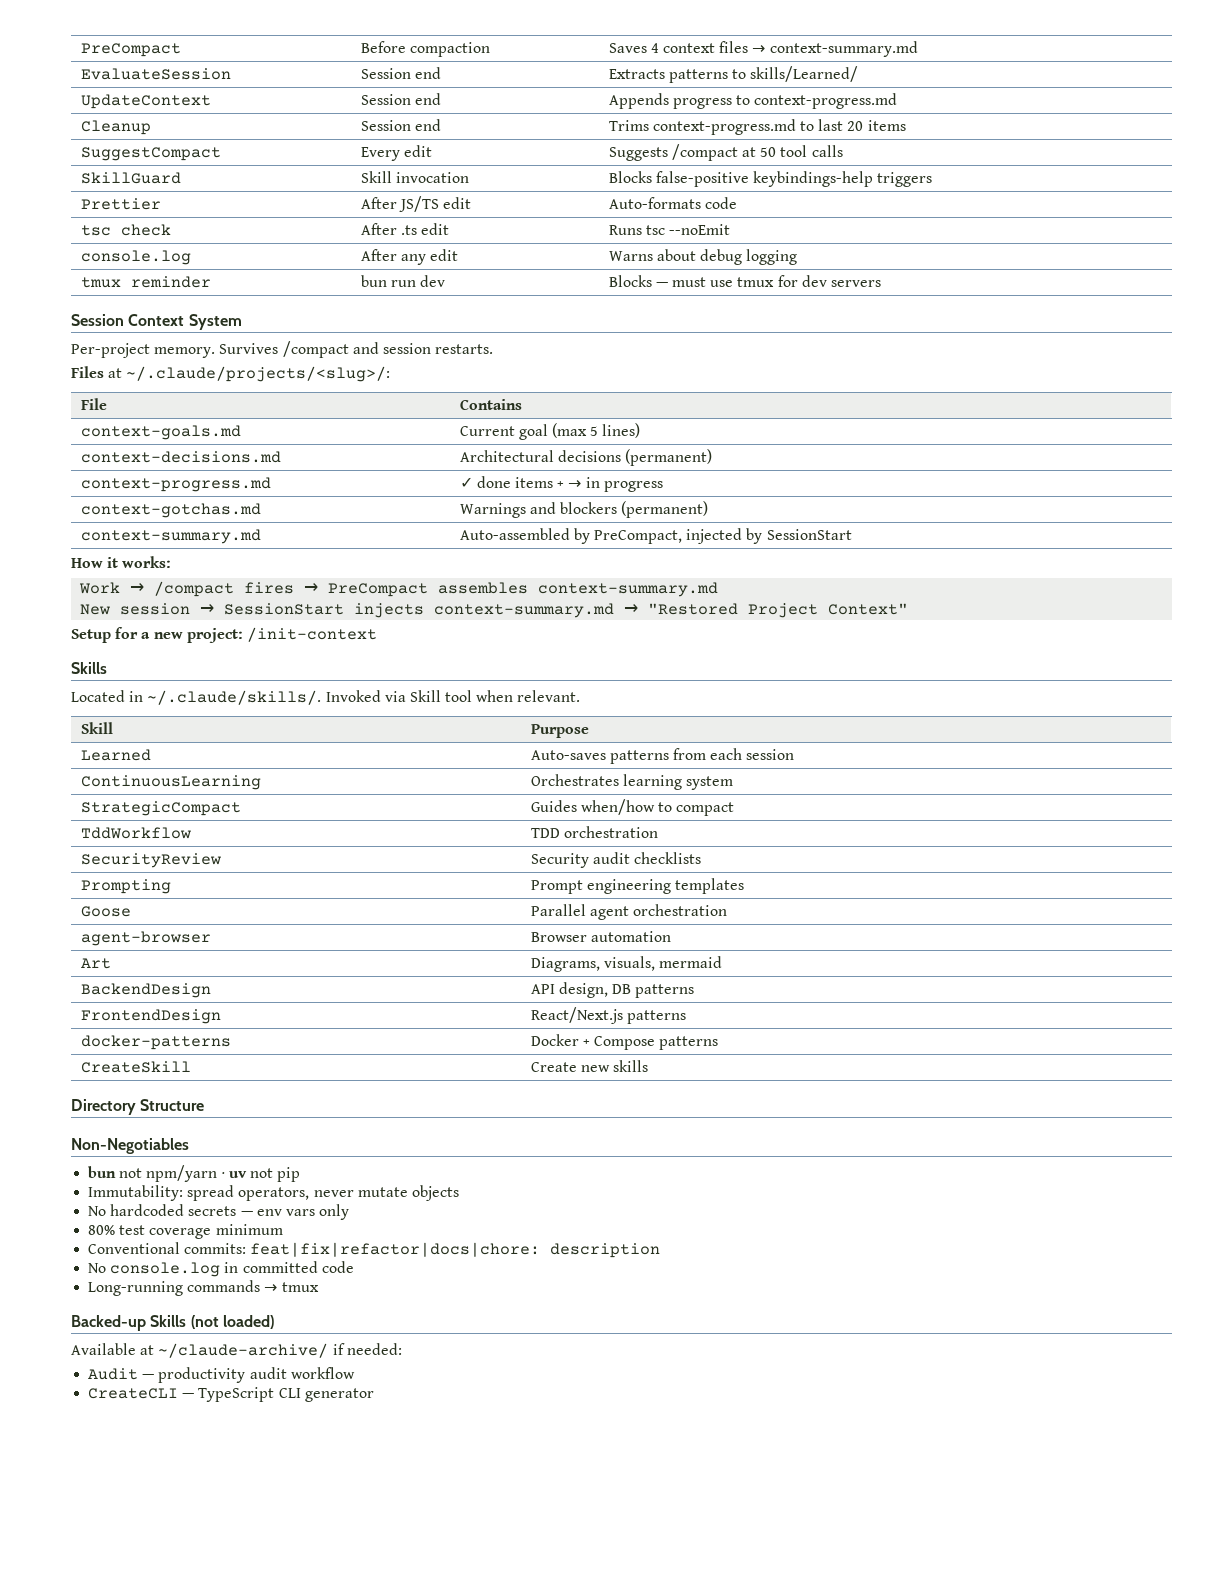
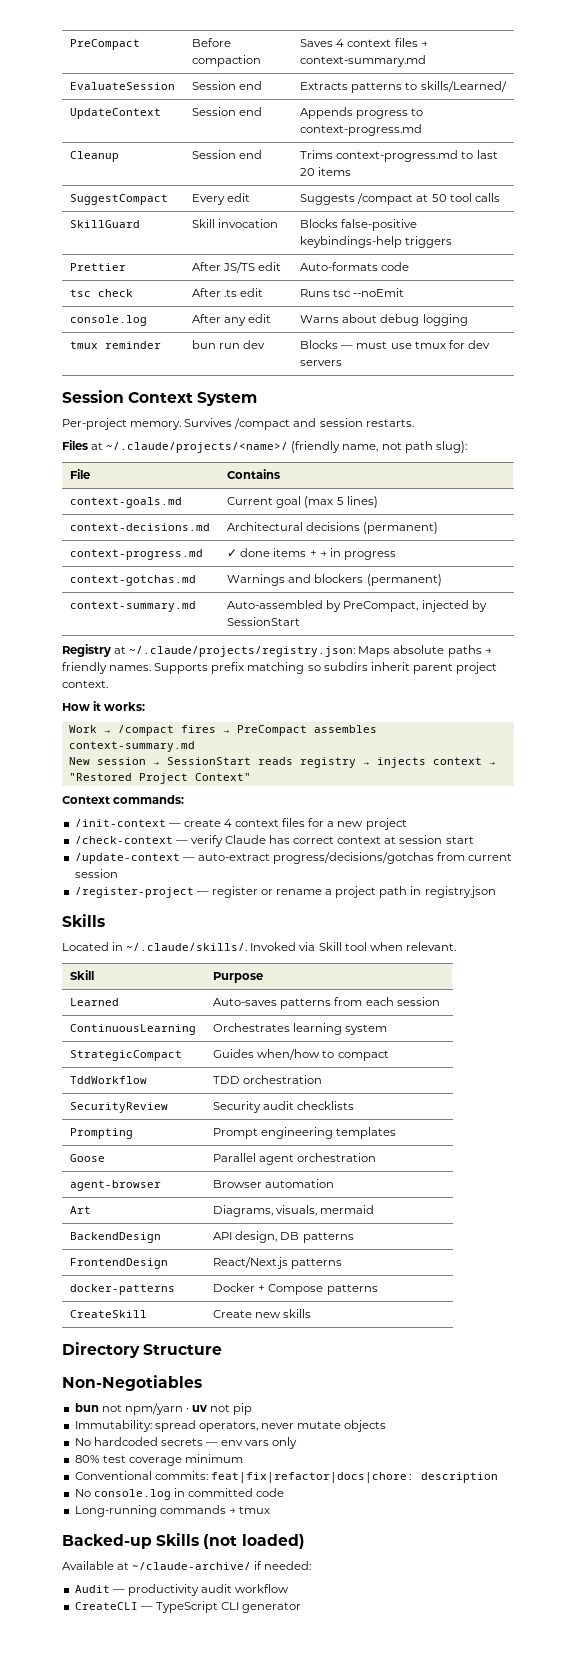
[126,366,391,382] ~/.claude/projects/<slug>/: -> [106,441,467,453] ~/.claude/projects/<name>/ (friendly name, not path slug):
(852, 534) none -> [62,644,492,657] [62,662,497,674] [62,680,108,688] // Registry at ~/.claude/projects/registry.json: Maps absolute paths → friendly names. Supports prefix matching so subdirs inherit parent project context.
[354,603,615,618] injects context-summary.md -> [257,757,482,768] reads registry → injects context
[71,627,377,643] Setup for a new project: /init-context -> [62,795,185,804] [74,818,407,830] [74,835,474,847] [74,852,513,864] [74,869,118,878] [74,886,496,898] Context commands: // /init-context — create 4 context files for a new project // /check-context — verify Claude has correct context at session start // /update-context — auto-extract progress/decisions/gotchas from current session // /register-project — register or rename a project path in registry.json

